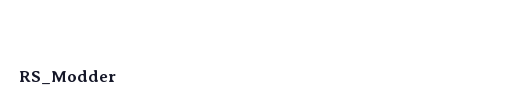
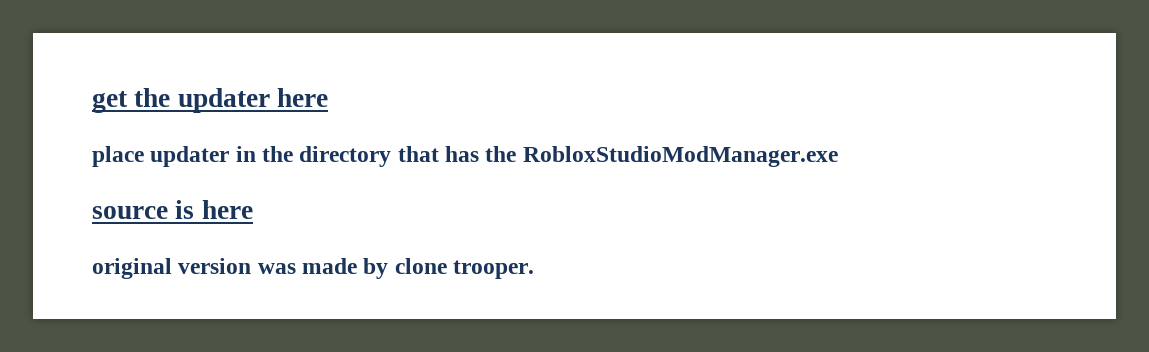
[19,70,116,85] RS_Modder -> [92,88,329,113] [92,146,838,167] [92,200,253,219] [92,258,535,279] get the updater here // place updater in the directory that has the RobloxStudioModManager.exe // source is here // original version was made by clone trooper.

